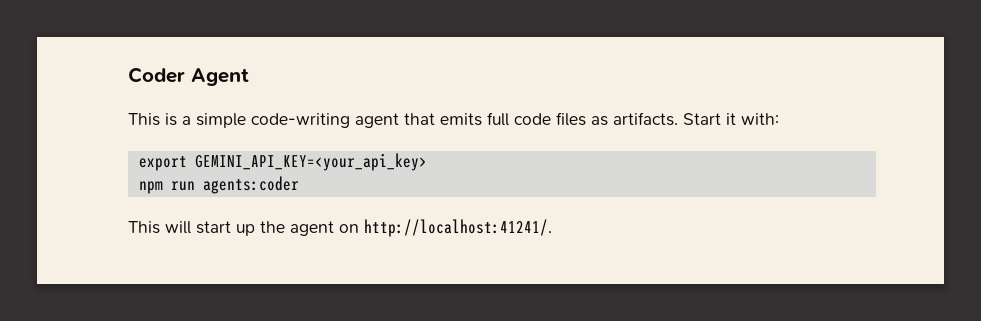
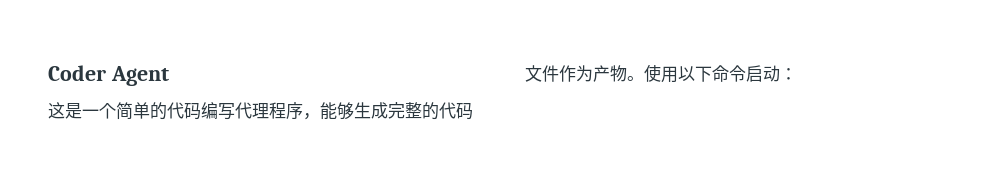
[128,112,779,128] [138,153,427,171] [138,176,299,194] [128,219,552,237] This is a simple code-writing agent that emits full code files as artifacts. Start it with: // export GEMINI_API_KEY=<your_api_key> // npm run agents:coder // This will start up the agent on http://localhost:41241/. -> [48,102,473,120] [525,64,797,83] 这是一个简单的代码编写代理程序，能够生成完整的代码文件作为产物。使用以下命令启动：

